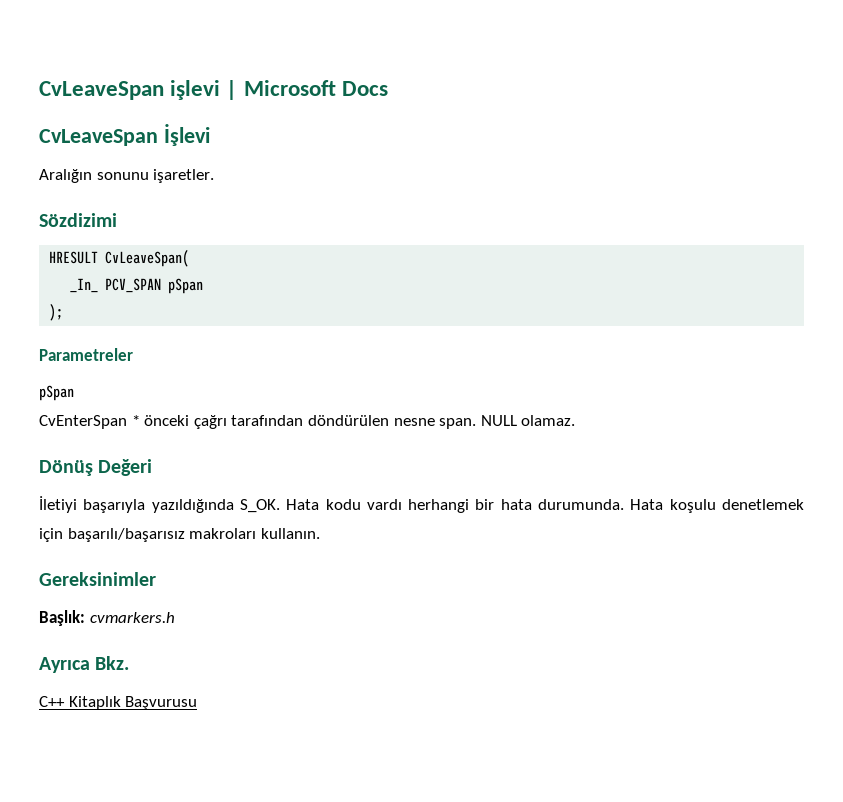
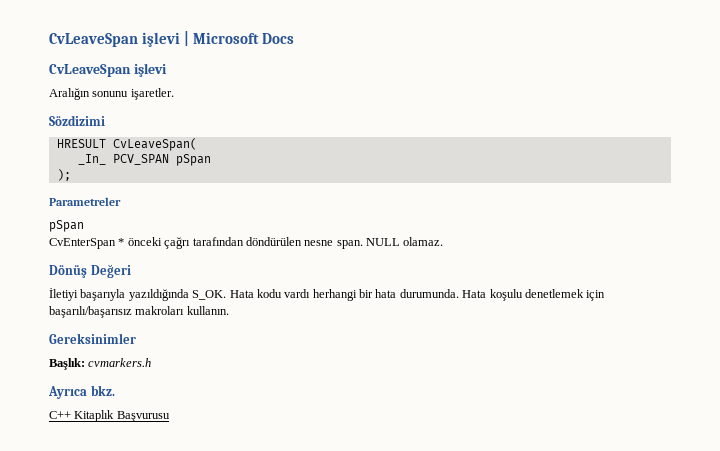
[163,124,210,146] İşlevi -> [133,63,167,77] işlevi
[95,656,130,670] Bkz. -> [90,385,115,396] bkz.

